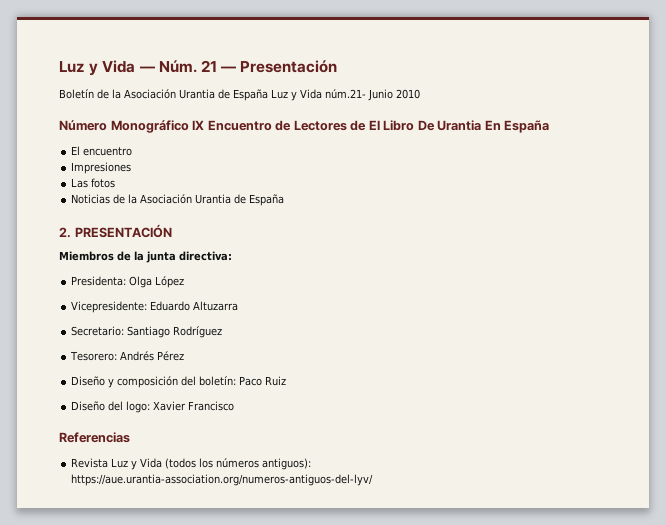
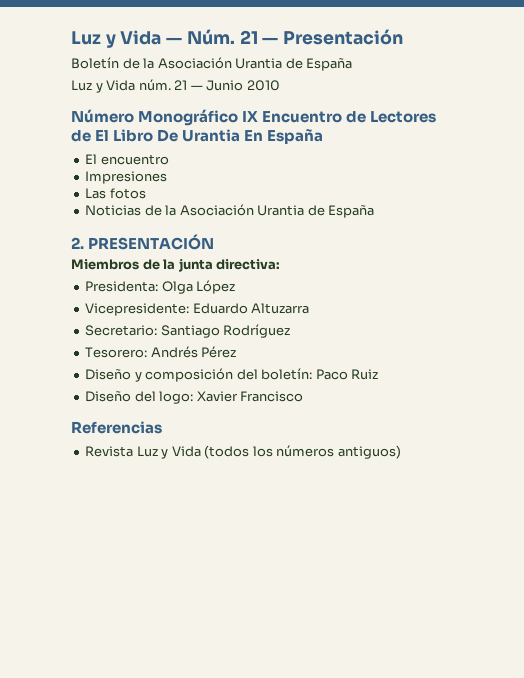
[271,89,366,101] Luz y Vida núm.21- -> [71,79,203,93] // Luz y Vida núm. 21 —
[262,458,312,470] [71,474,374,486] antiguos): https://aue.urantia-association.org/numeros-antiguos-del-lyv/ -> [337,445,401,459] antiguos)

